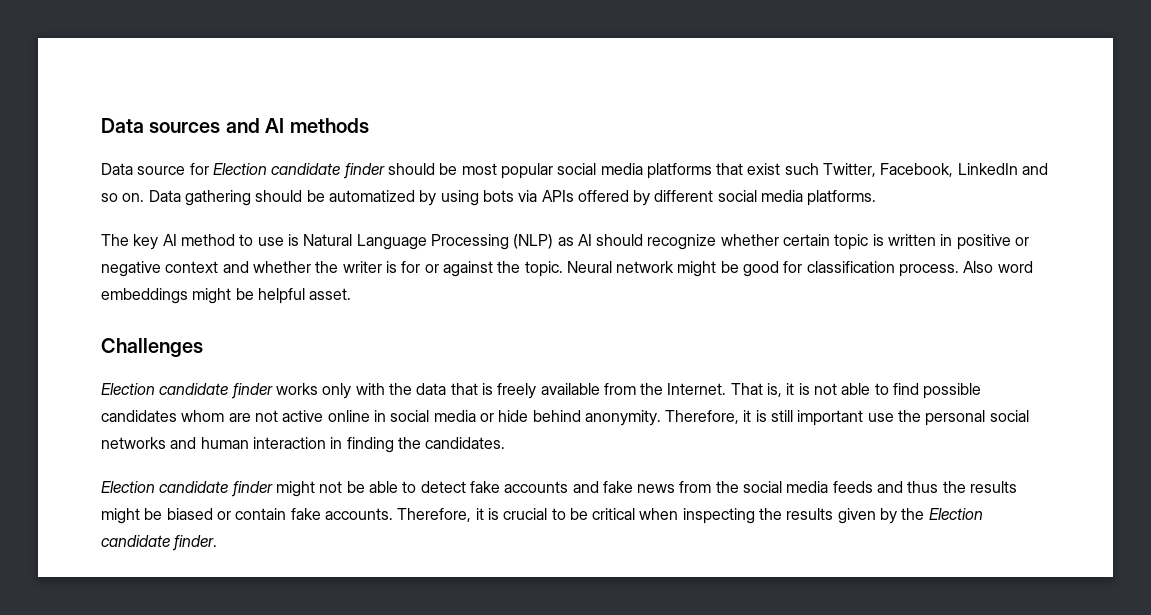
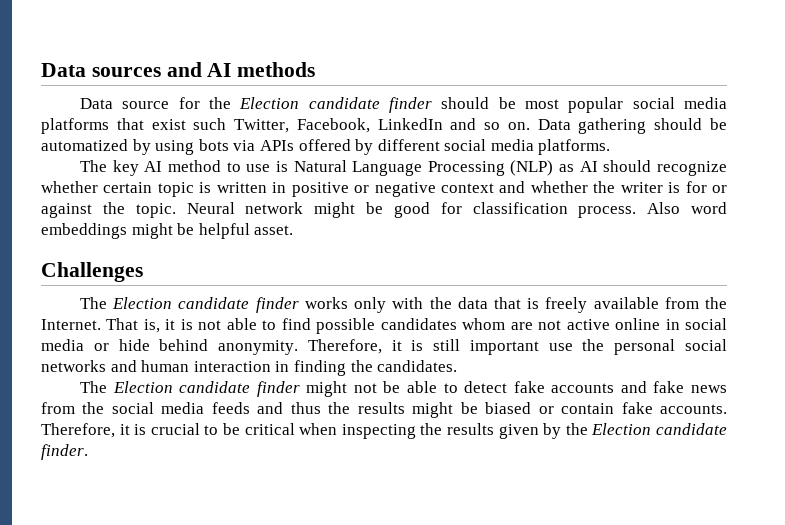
(209, 169) none -> [209,97,232,109] the
(203, 347) none -> [80,297,108,309] The
(506, 443) none -> [80,381,108,393] The

